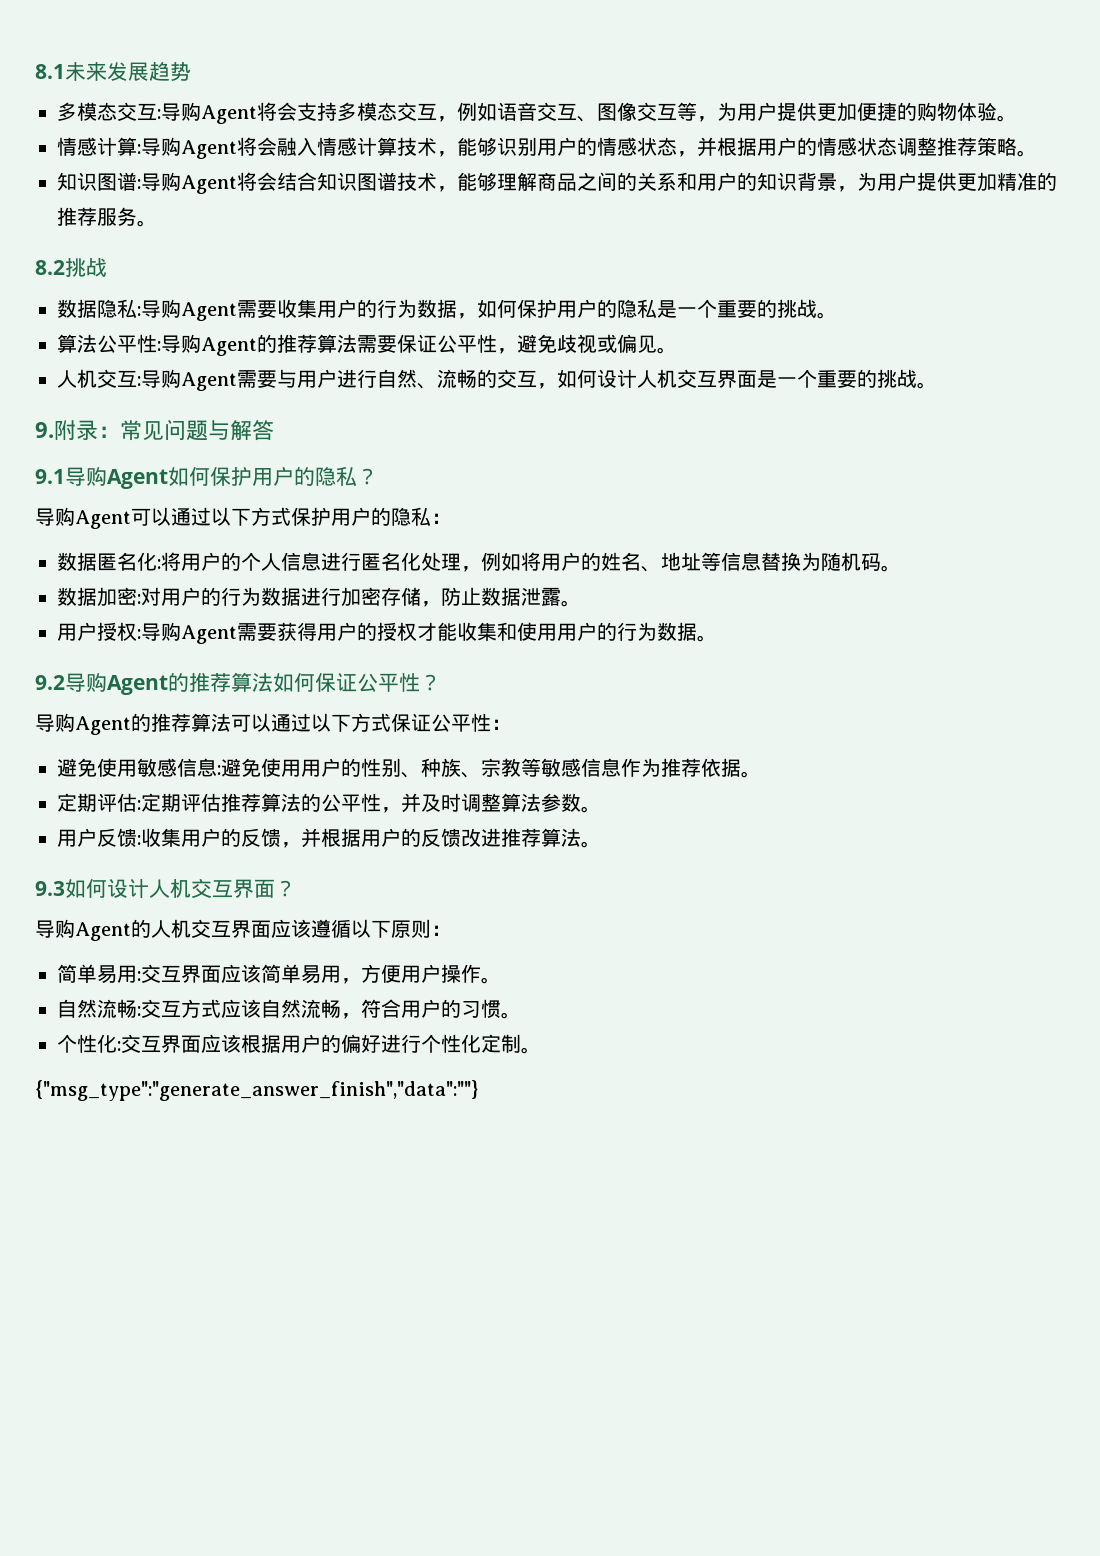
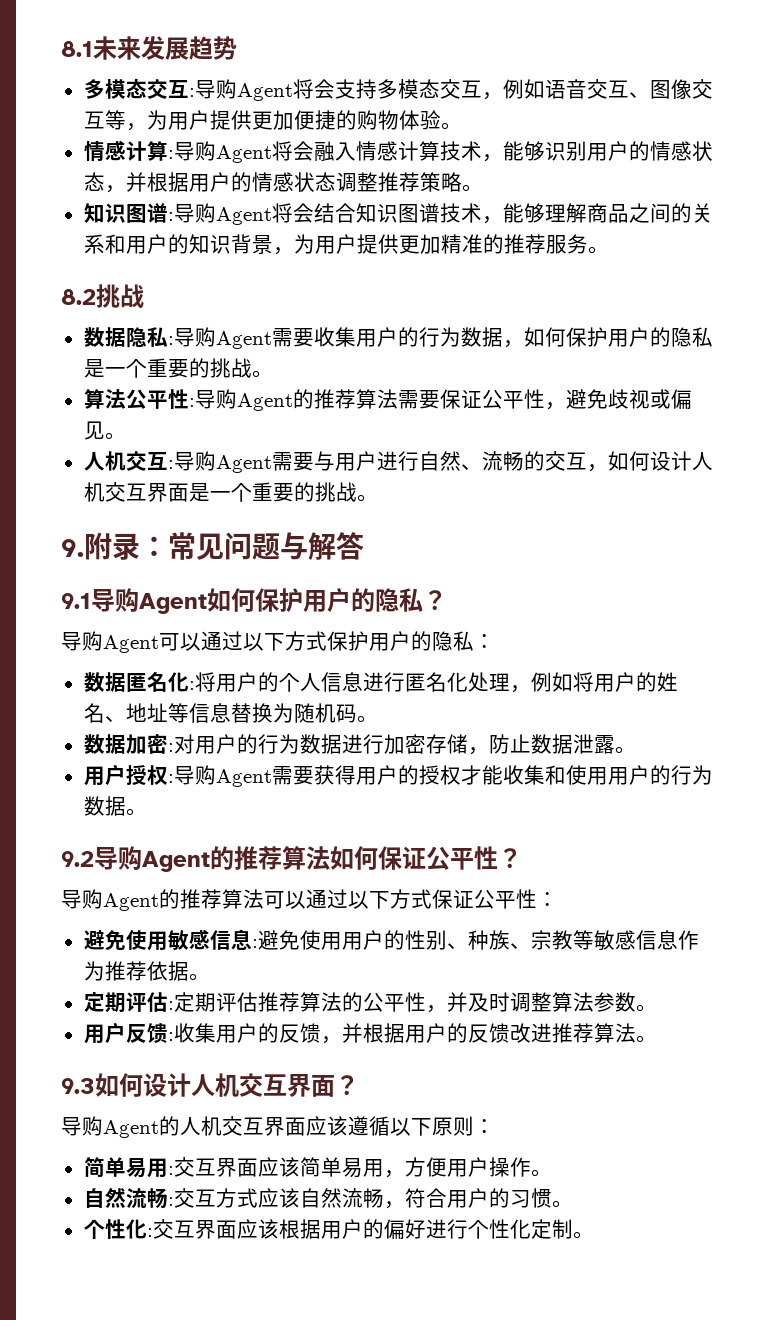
[35,1080,478,1101] // {"msg_type":"generate_answer_finish","data":""} -> (594, 1235) none

